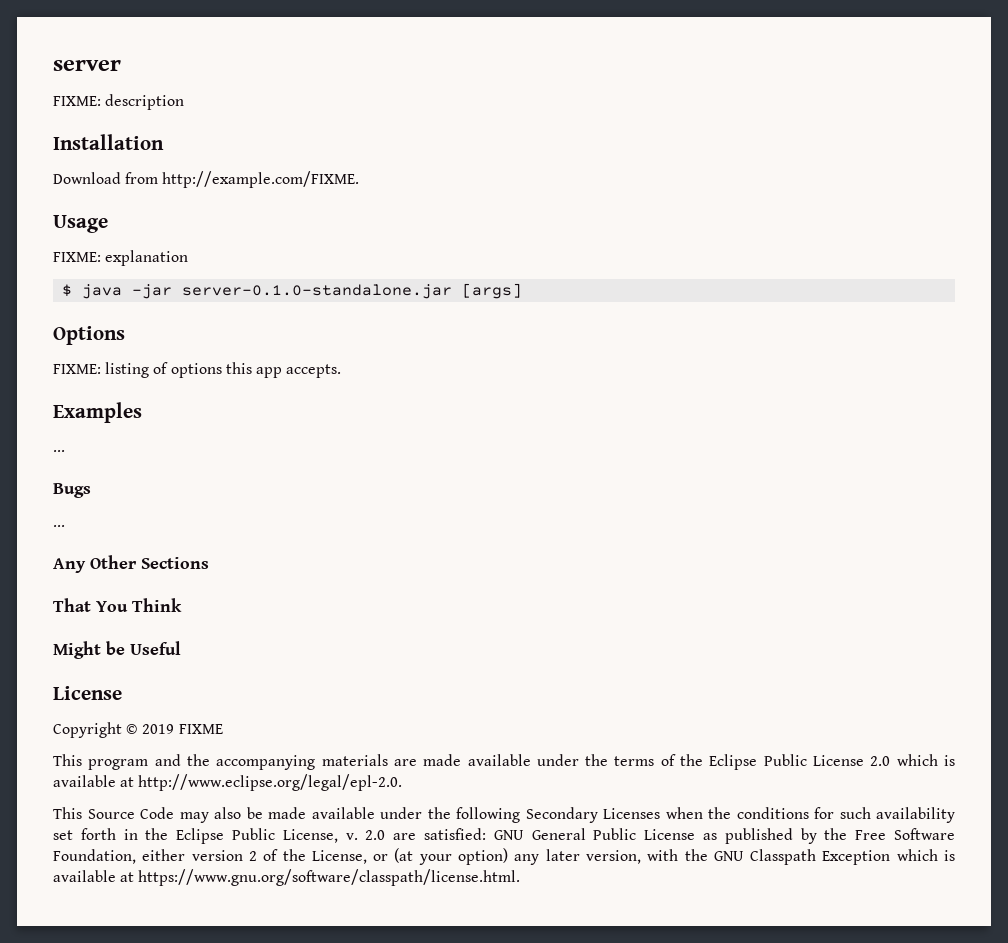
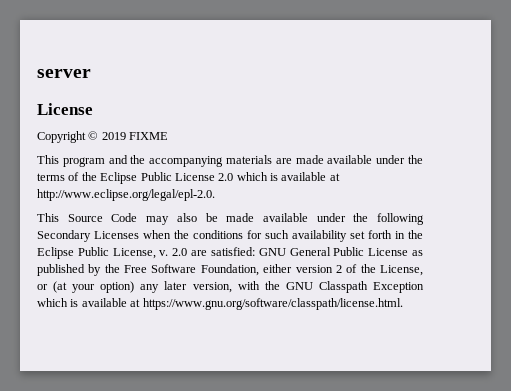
[53,94,185,110] [53,134,164,150] [53,171,360,188] [53,215,108,233] [53,250,189,266] [62,283,523,299] [53,326,125,345] [53,362,342,378] [53,402,142,423] [53,450,65,452] [53,483,91,498] [53,525,65,527] [53,555,209,573] [53,598,182,612] [53,641,181,659] // FIXME: description // Installation // Download from http://example.com/FIXME. // Usage // FIXME: explanation // $ java -jar server-0.1.0-standalone.jar [args] // Options // FIXME: listing of options this app accepts. // Examples // ... // Bugs // ... // Any Other Sections // That You Think // Might be Useful -> (91, 73) none

